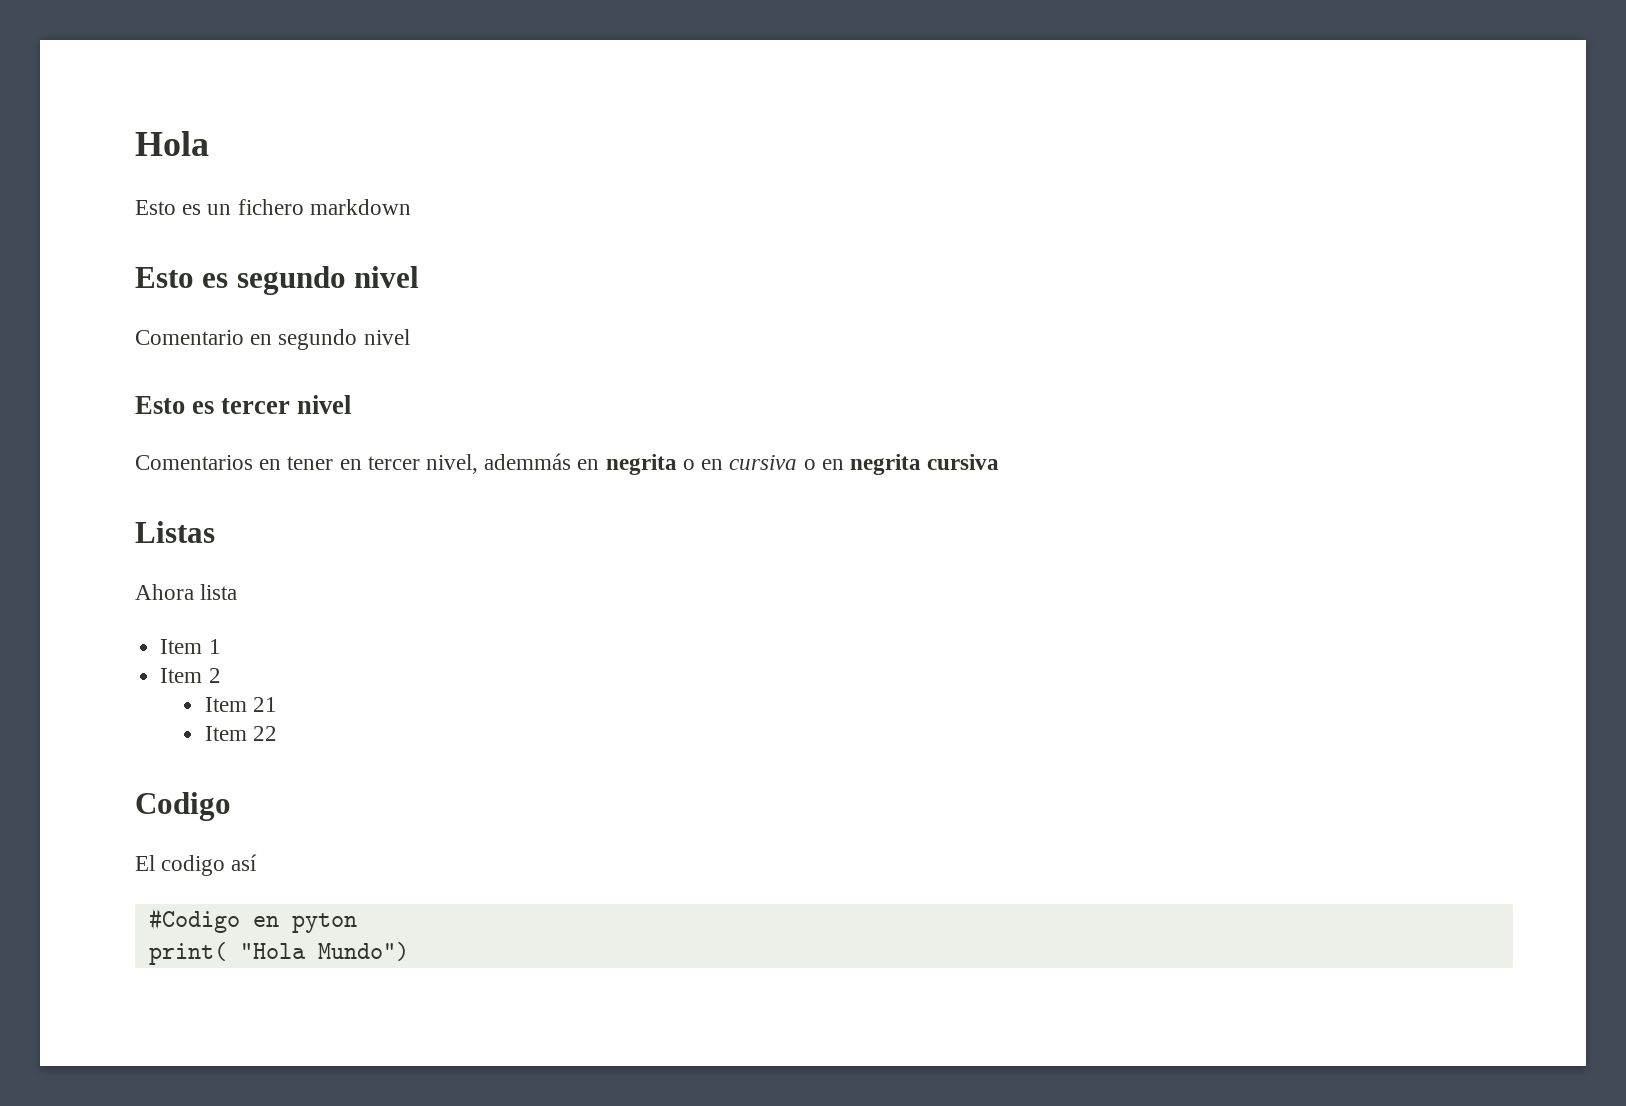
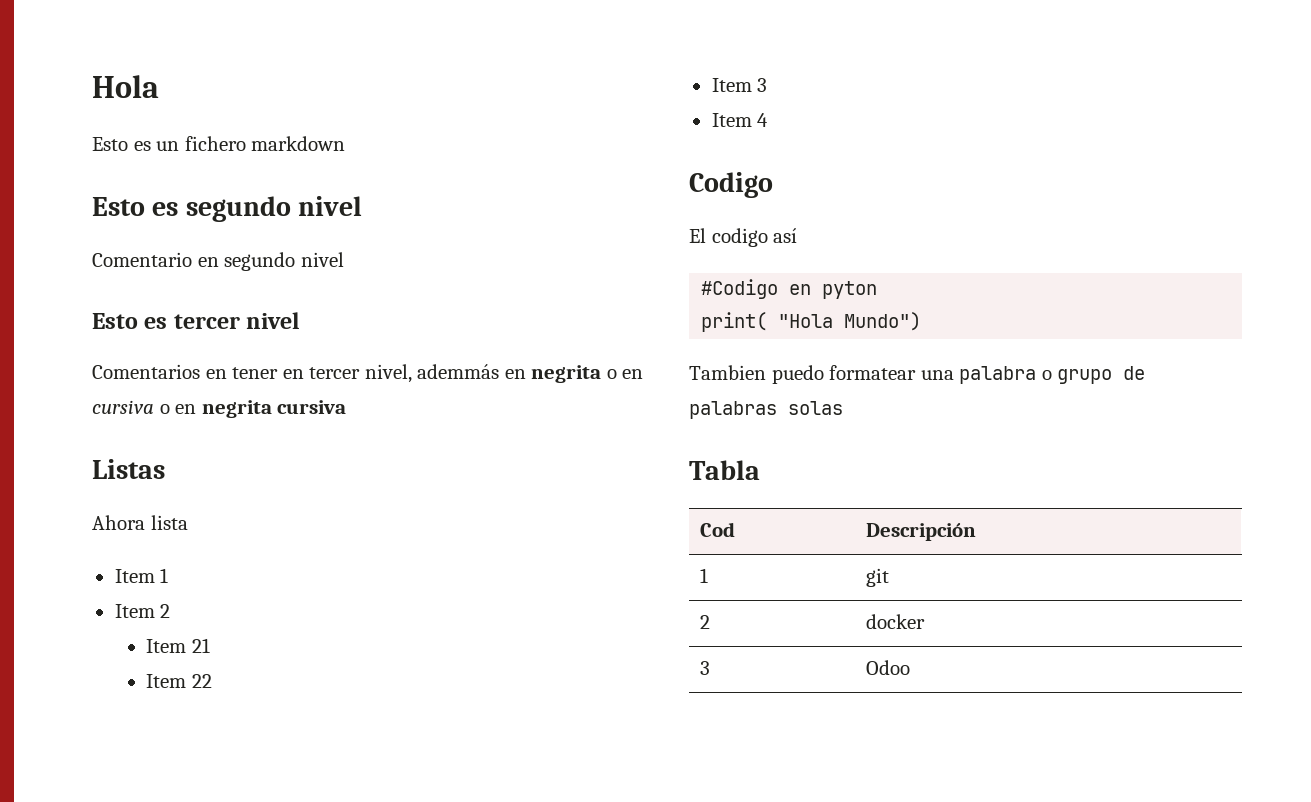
(277, 733) none -> [711,78,768,92] [711,113,769,127] // Item 3 // Item 4
(409, 951) none -> [689,365,1146,384] [689,401,843,419] [689,460,760,480] [699,522,735,537] [865,523,976,541] [699,568,708,583] [865,568,889,587] [699,615,710,629] [865,614,925,629] [699,661,710,675] [865,660,910,675] // Tambien puedo formatear una palabra o grupo de palabras solas // Tabla // Cod | Descripción // 1 | git // 2 | docker // 3 | Odoo

